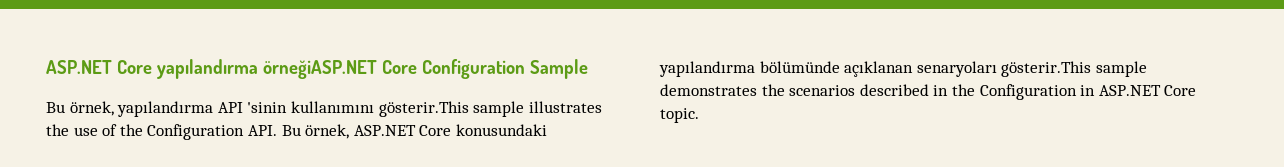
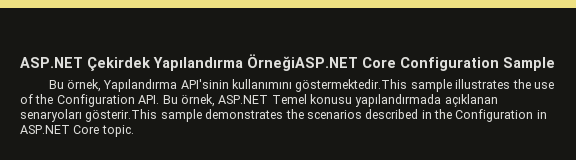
[46,59,377,79] ASP.NET Core yapılandırma örneğiASP.NET -> [20,54,358,71] ASP.NET Çekirdek Yapılandırma ÖrneğiASP.NET
[117,101,469,117] yapılandırma API 'sinin kullanımını gösterir.This -> [103,79,408,92] Yapılandırma API'sinin kullanımını göstermektedir.This
[419,124,547,136] [659,61,840,77] Core konusundaki yapılandırma bölümünde -> [271,94,442,107] Temel konusu yapılandırmada

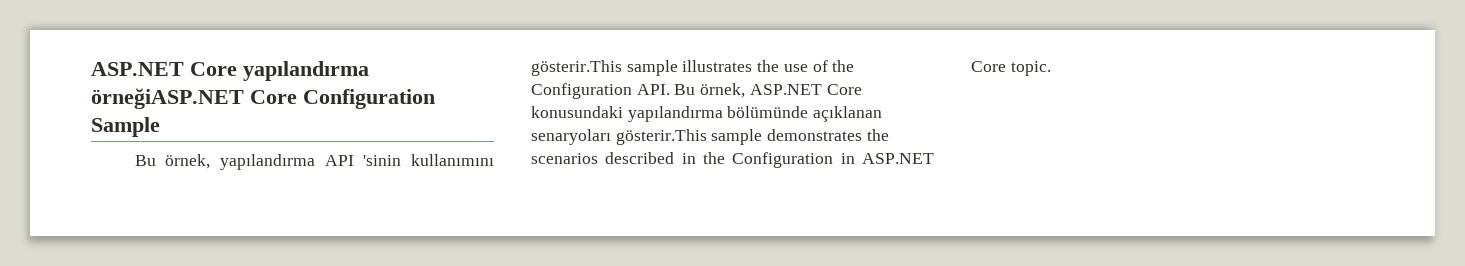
[20,54,358,71] ASP.NET Çekirdek Yapılandırma ÖrneğiASP.NET -> [91,61,369,81] [91,88,244,109] ASP.NET Core yapılandırma örneğiASP.NET
[103,79,408,92] Yapılandırma API'sinin kullanımını göstermektedir.This -> [219,154,494,170] [531,60,622,76] yapılandırma API 'sinin kullanımını gösterir.This
[271,94,442,107] Temel konusu yapılandırmada -> [826,84,862,95] [531,106,809,122] Core konusundaki yapılandırma bölümünde

